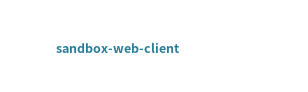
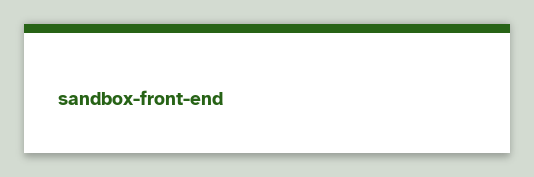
[56,42,180,53] sandbox-web-client -> [58,90,223,105] sandbox-front-end

